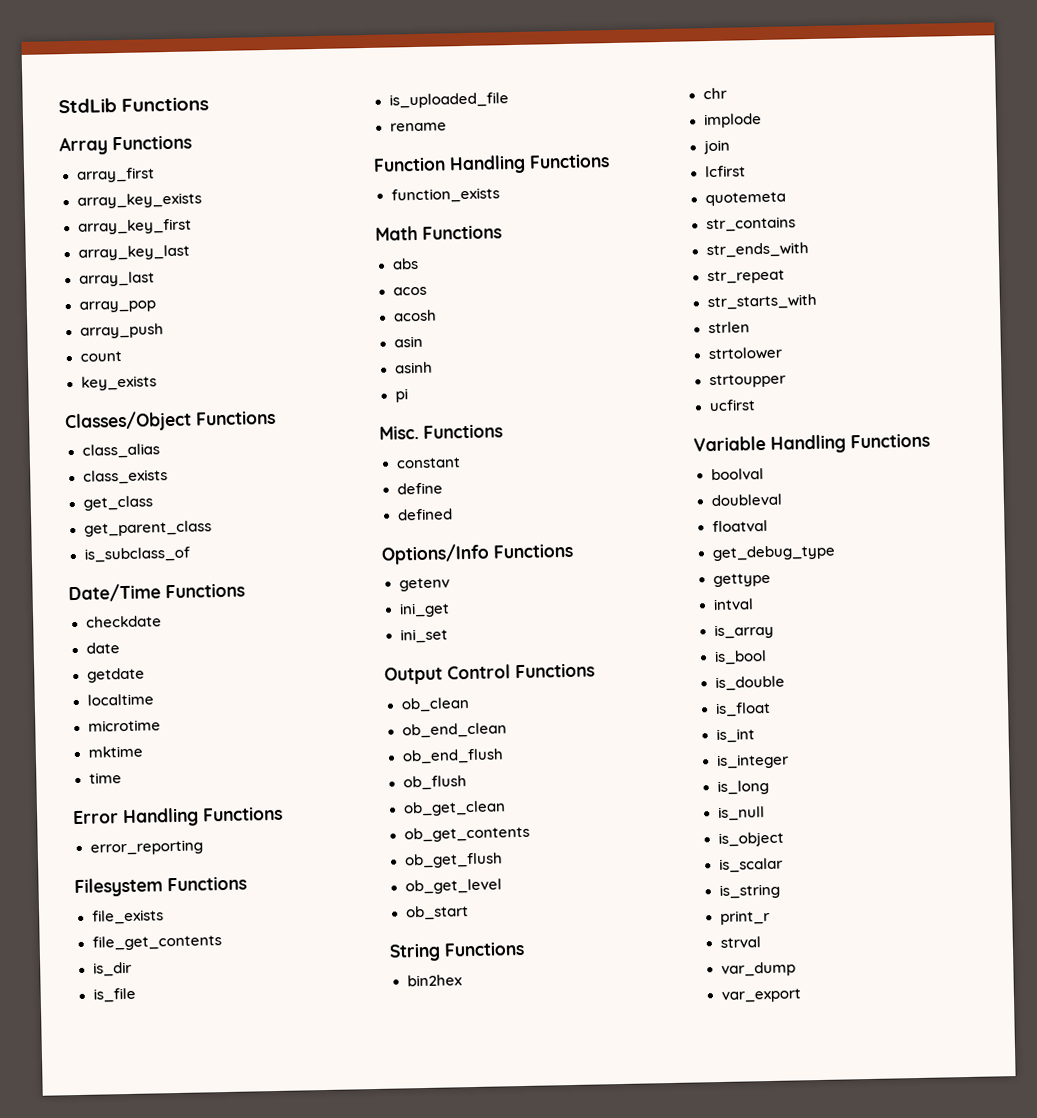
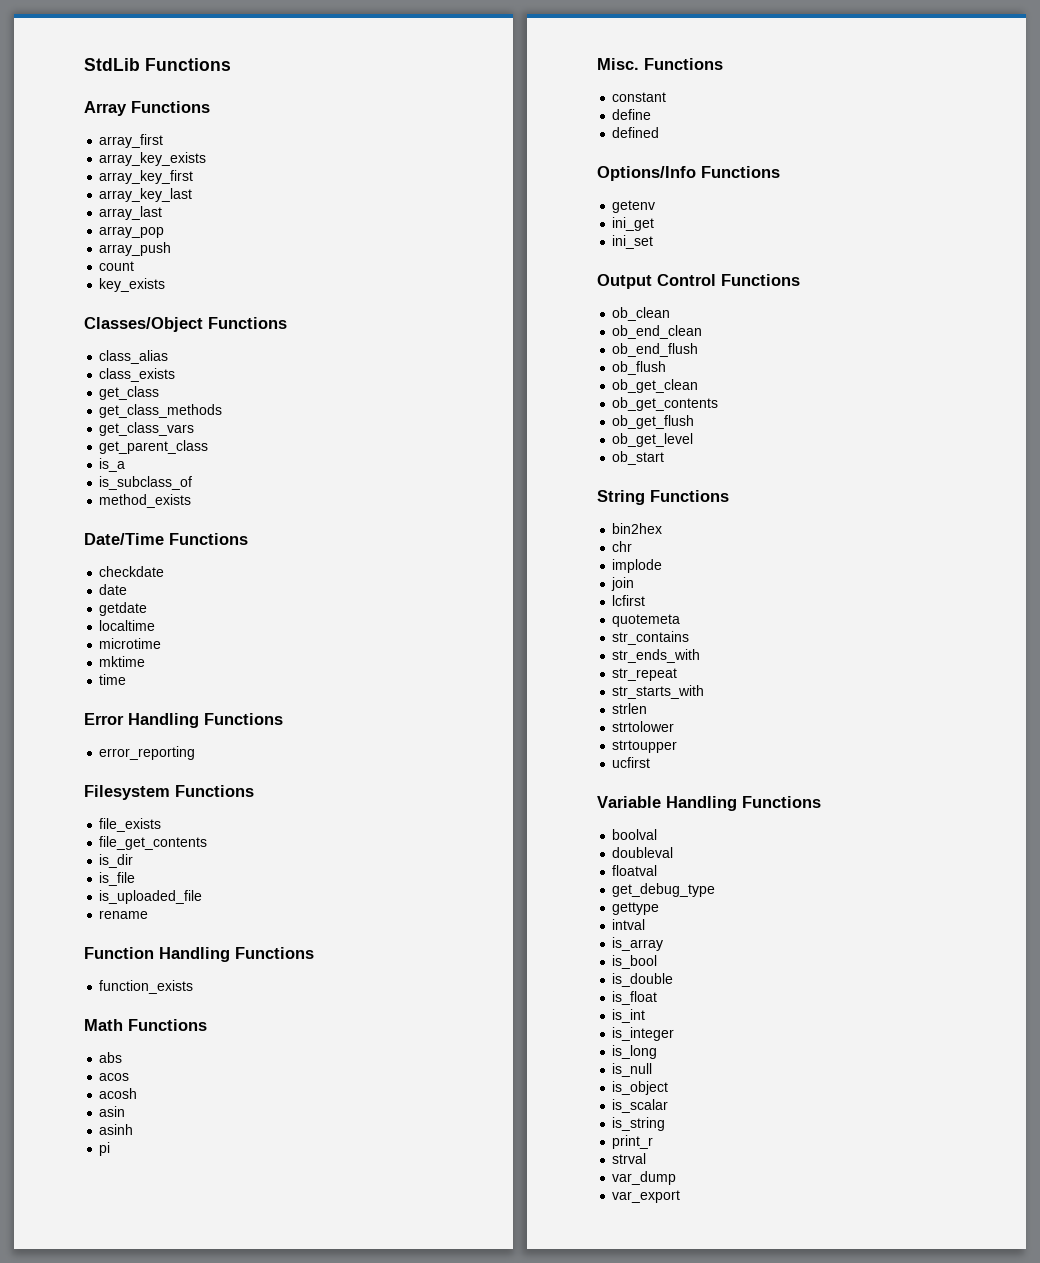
(153, 503) none -> [99,404,223,418] [99,422,195,436] // get_class_methods // get_class_vars
(212, 528) none -> [99,458,126,472] // is_a
(190, 554) none -> [99,494,192,508] // method_exists

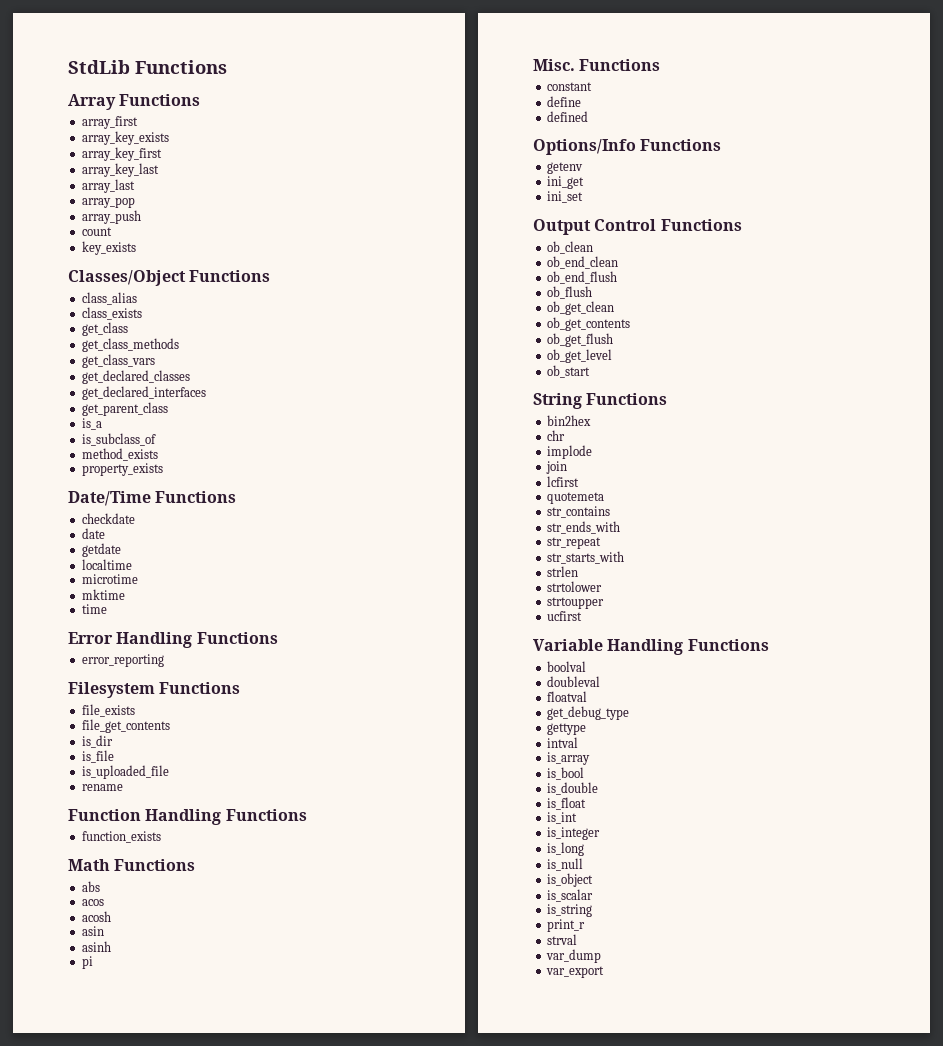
(195, 429) none -> [81,370,190,384] [81,386,206,400] // get_declared_classes // get_declared_interfaces
(192, 501) none -> [81,463,163,476] // property_exists

